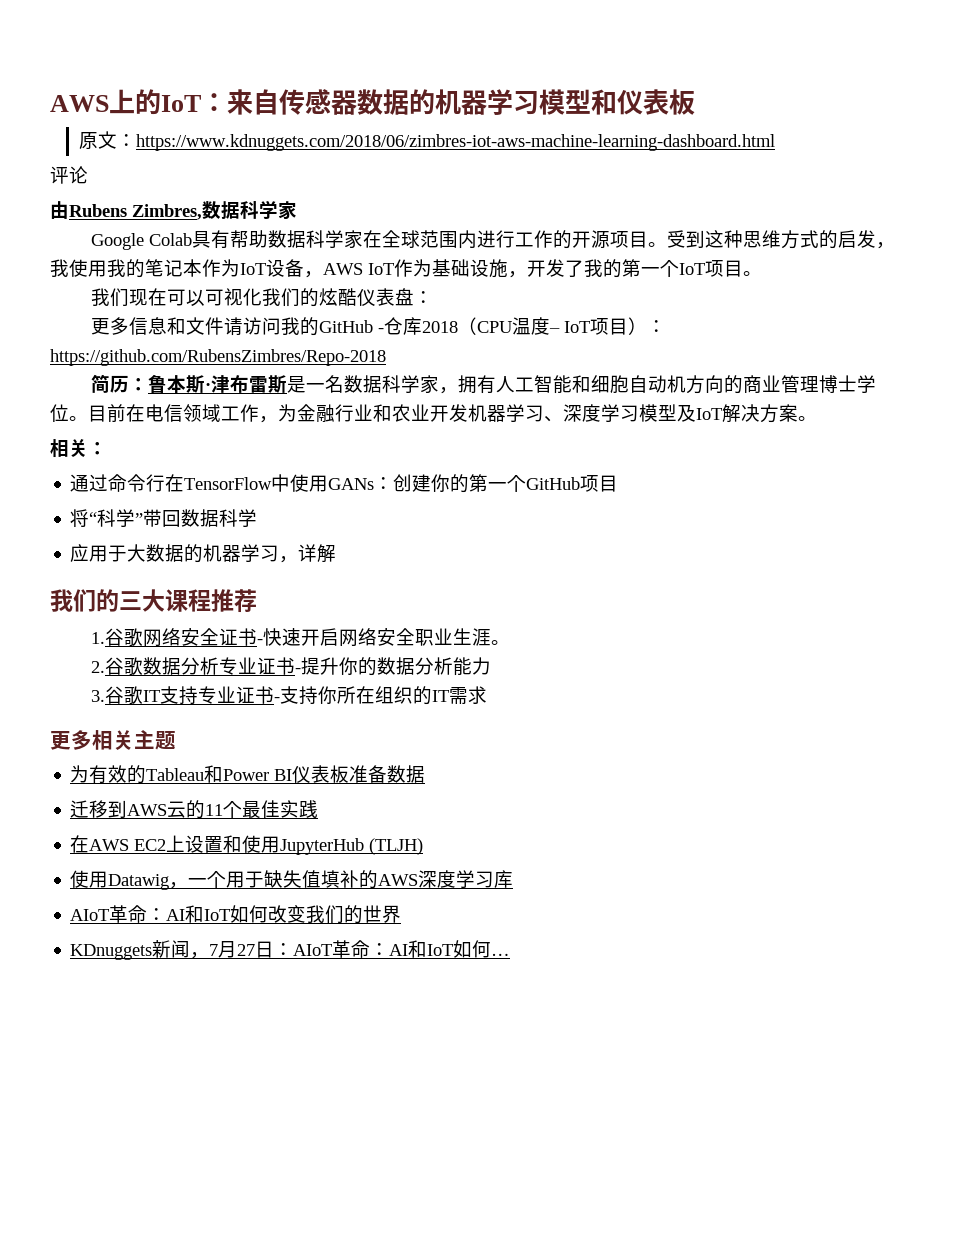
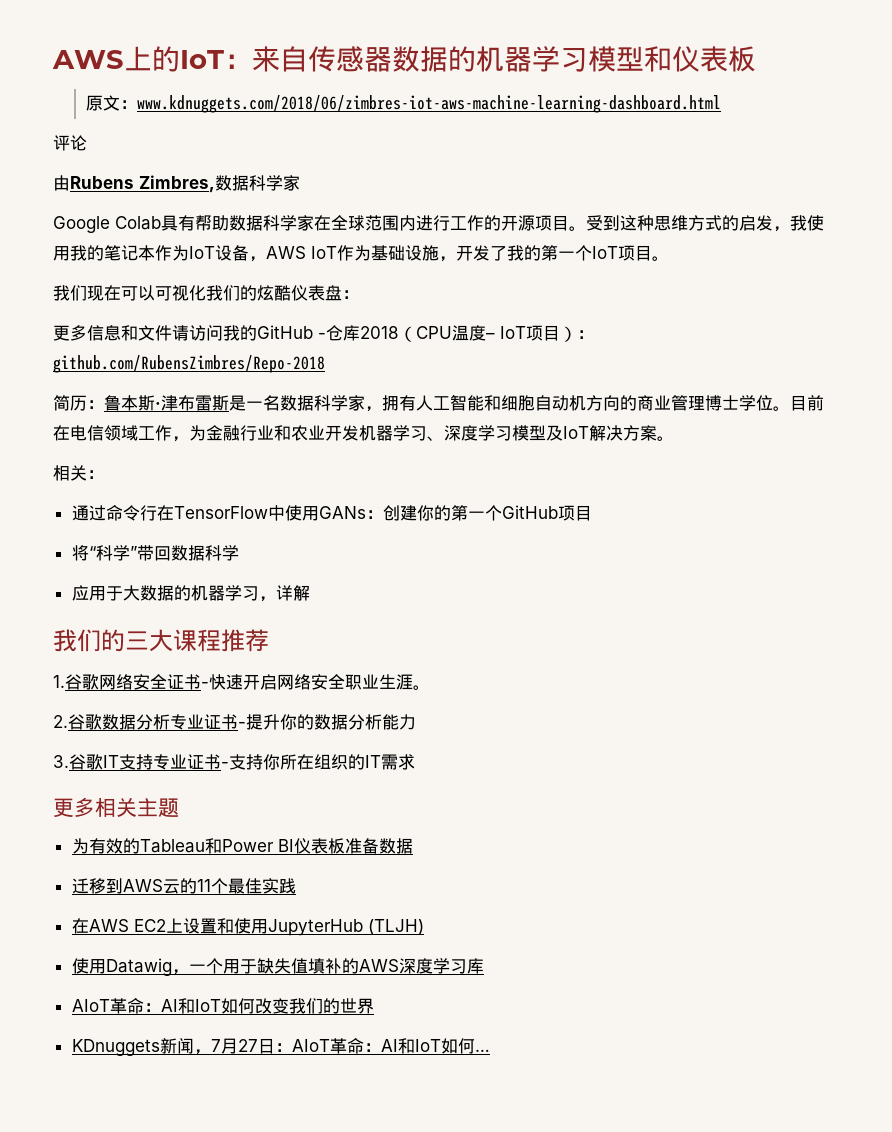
[135,134,775,151] https://www.kdnuggets.com/2018/06/zimbres-iot-aws-machine-learning-dashboard.html -> [136,95,721,113] www.kdnuggets.com/2018/06/zimbres-iot-aws-machine-learning-dashboard.html
[50,349,386,366] https://github.com/RubensZimbres/Repo-2018 -> [53,355,325,373] github.com/RubensZimbres/Repo-2018

